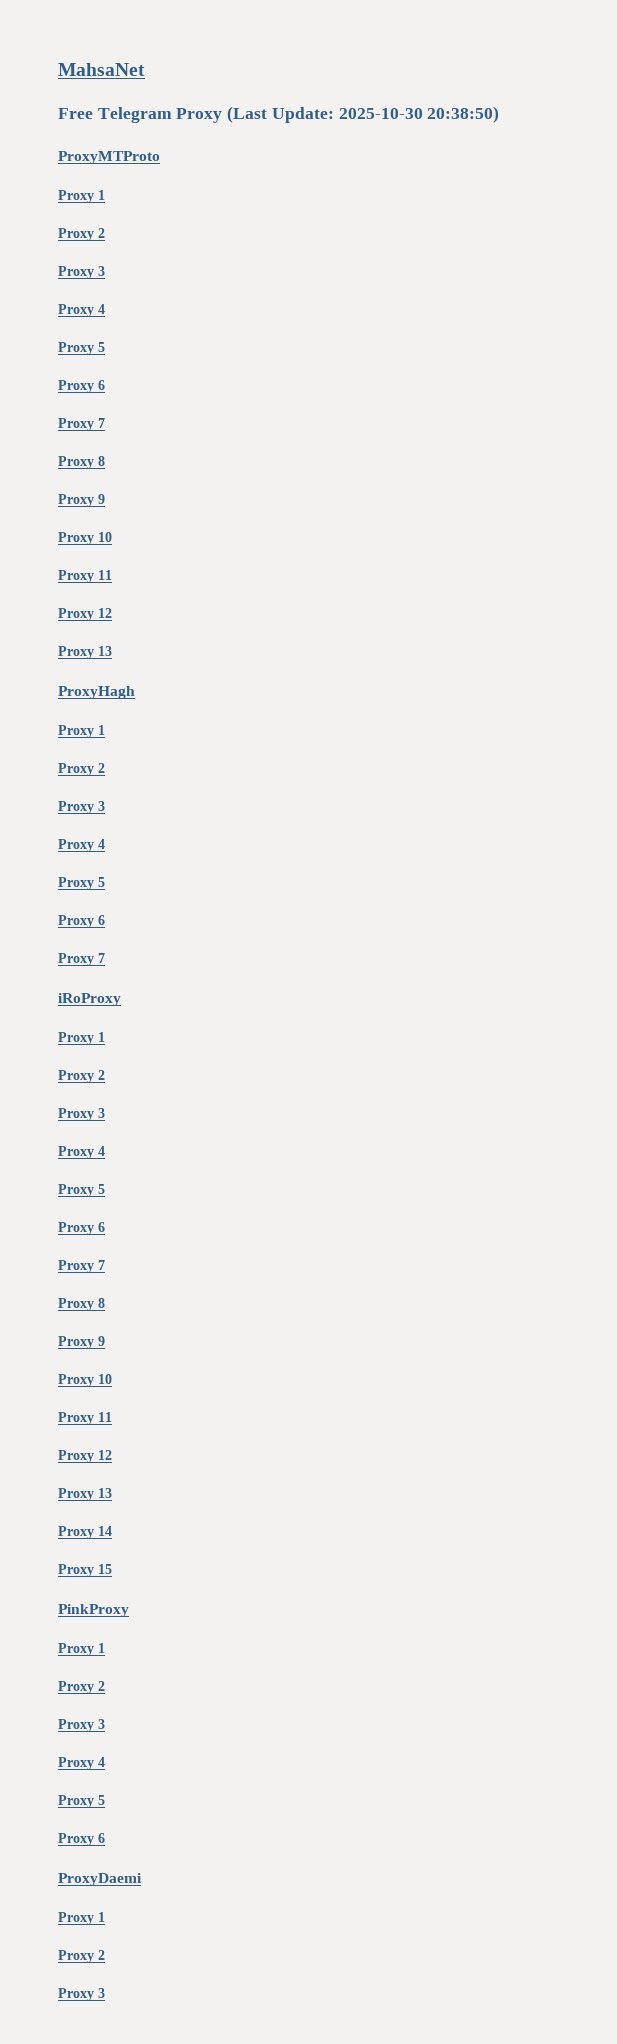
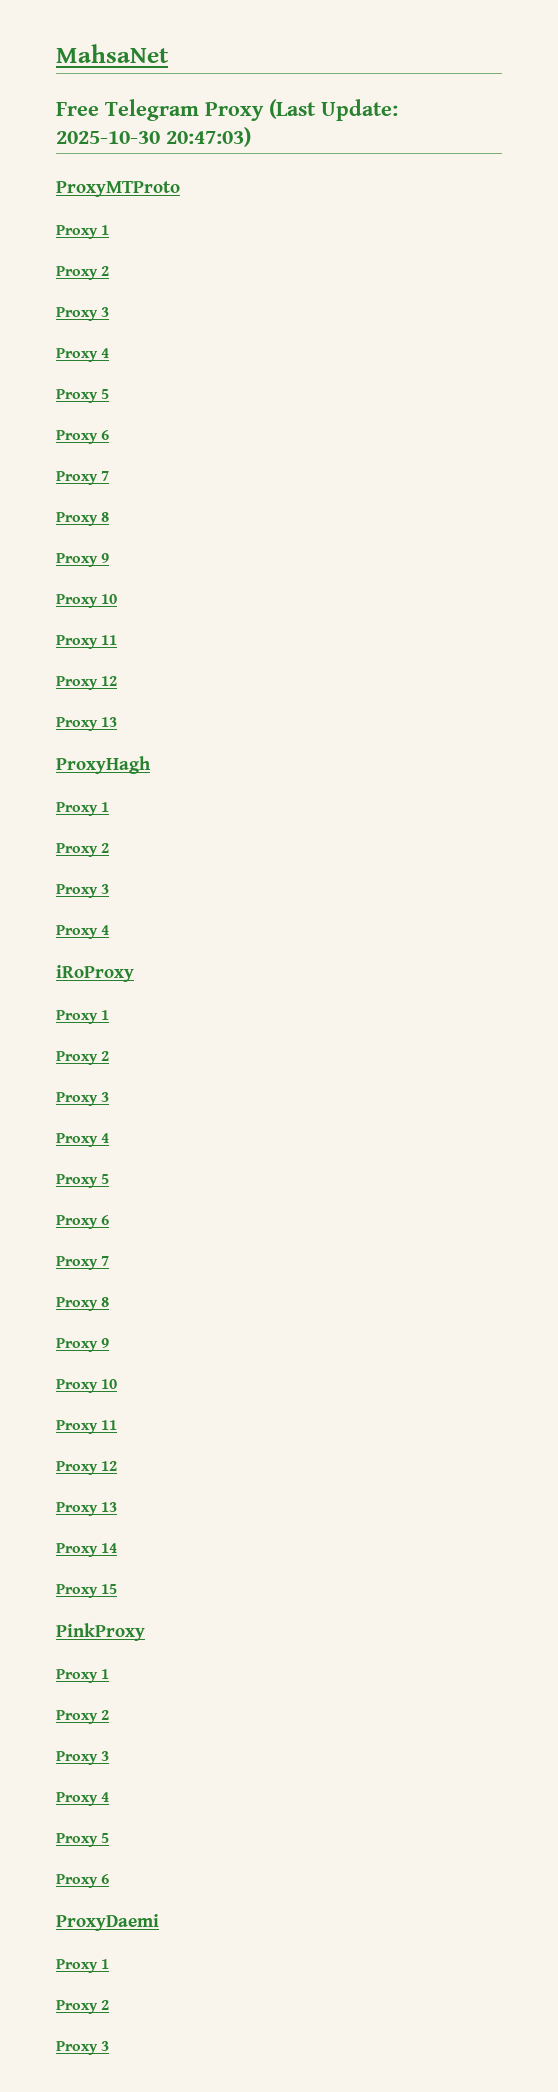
[427,106,500,123] 20:38:50) -> [166,127,251,147] 20:47:03)
[58,877,105,890] [58,915,105,928] [58,953,105,966] // Proxy 5 // Proxy 6 // Proxy 7 -> (110, 930) none

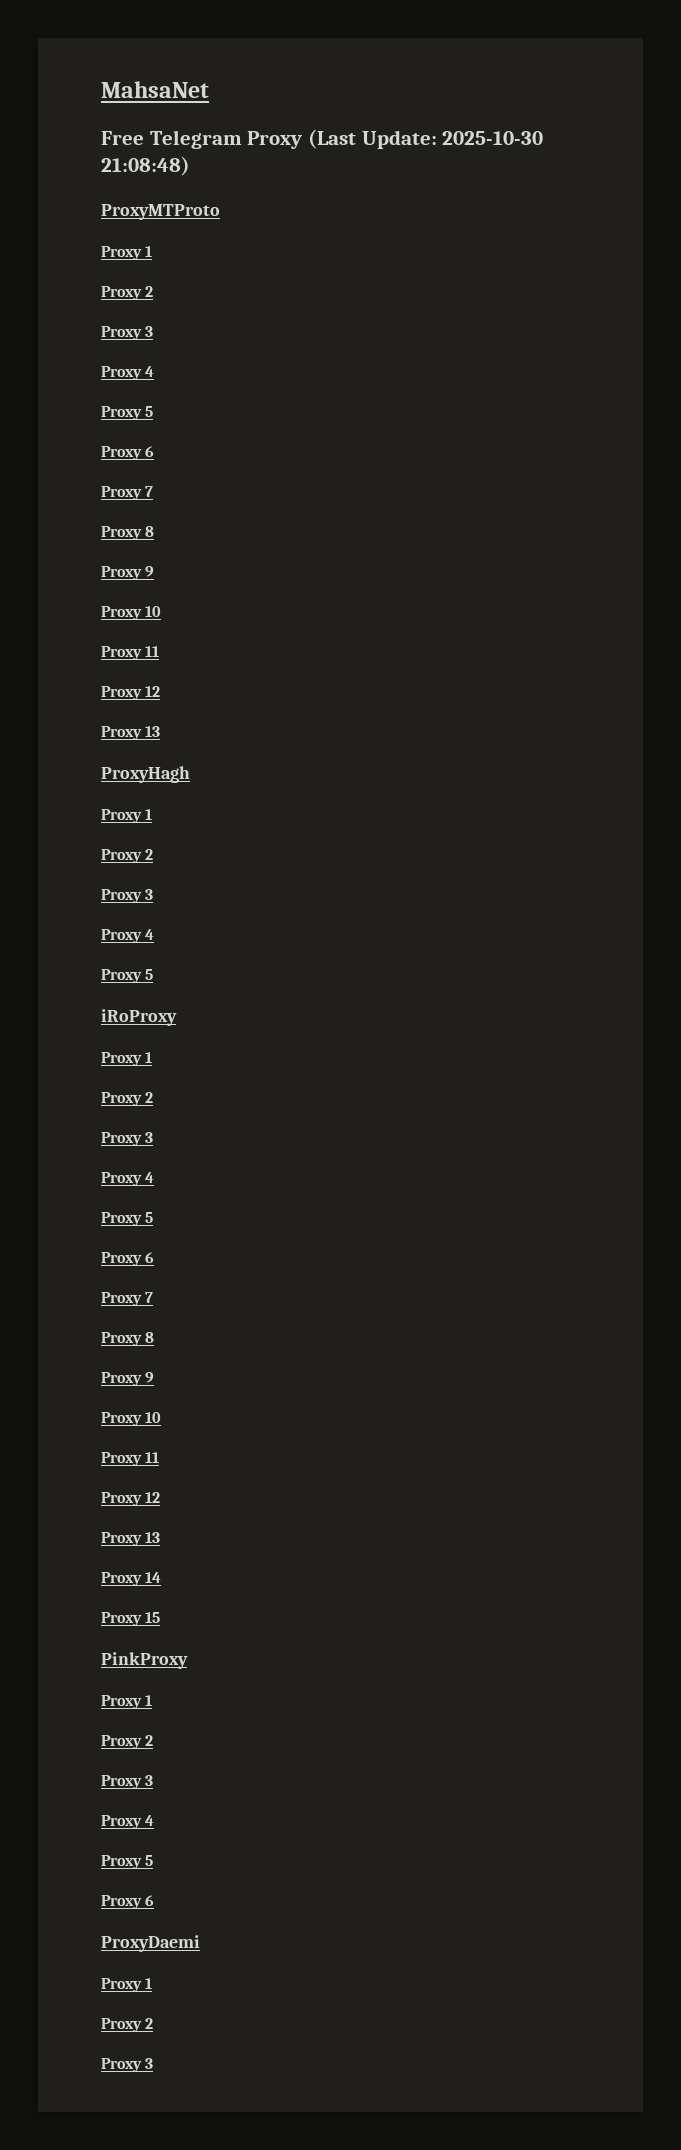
[166,127,251,147] 20:47:03) -> [101,156,190,176] 21:08:48)
(110, 930) none -> [101,969,154,983] // Proxy 5

